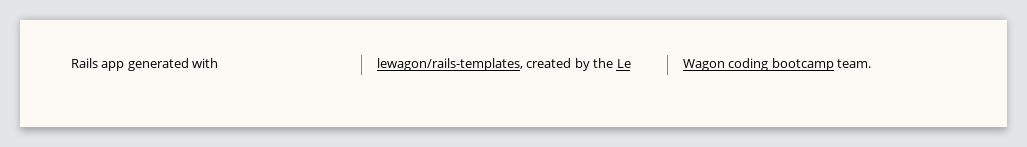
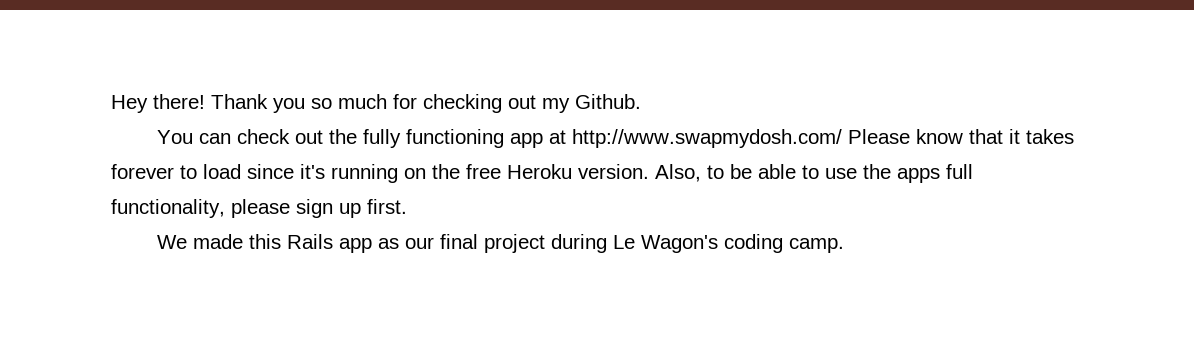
[71,58,872,71] Rails app generated with lewagon/rails-templates, created by the Le Wagon coding bootcamp team. -> [111,94,641,113] [157,129,1075,148] [111,164,973,183] [111,199,407,218] [157,234,845,253] Hey there! Thank you so much for checking out my Github. // You can check out the fully functioning app at http://www.swapmydosh.com/ Please know that it takes forever to load since it's running on the free Heroku version. Also, to be able to use the apps full functionality, please sign up first. // We made this Rails app as our final project during Le Wagon's coding camp.

